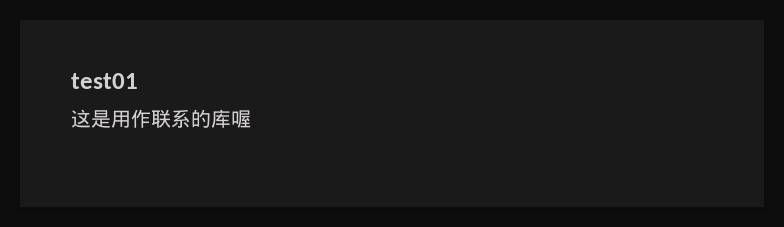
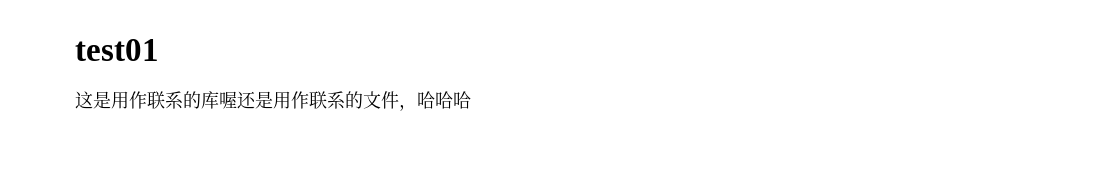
(251, 119) none -> [237,91,471,111] 还是用作联系的文件，哈哈哈

